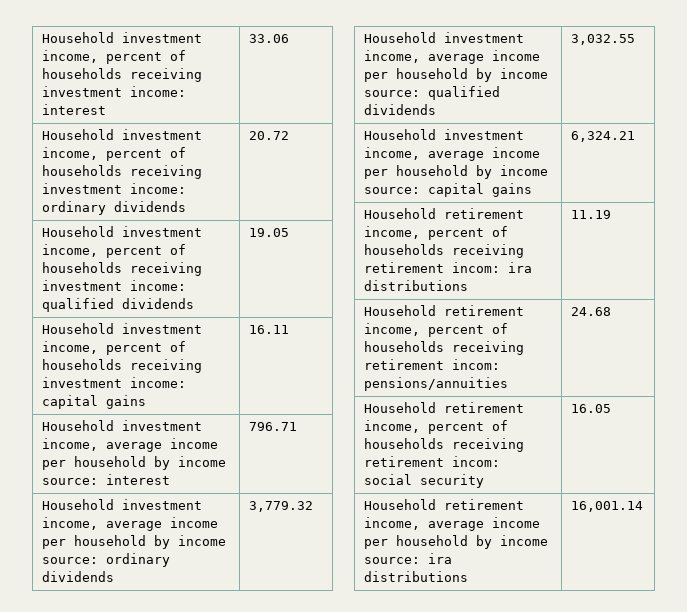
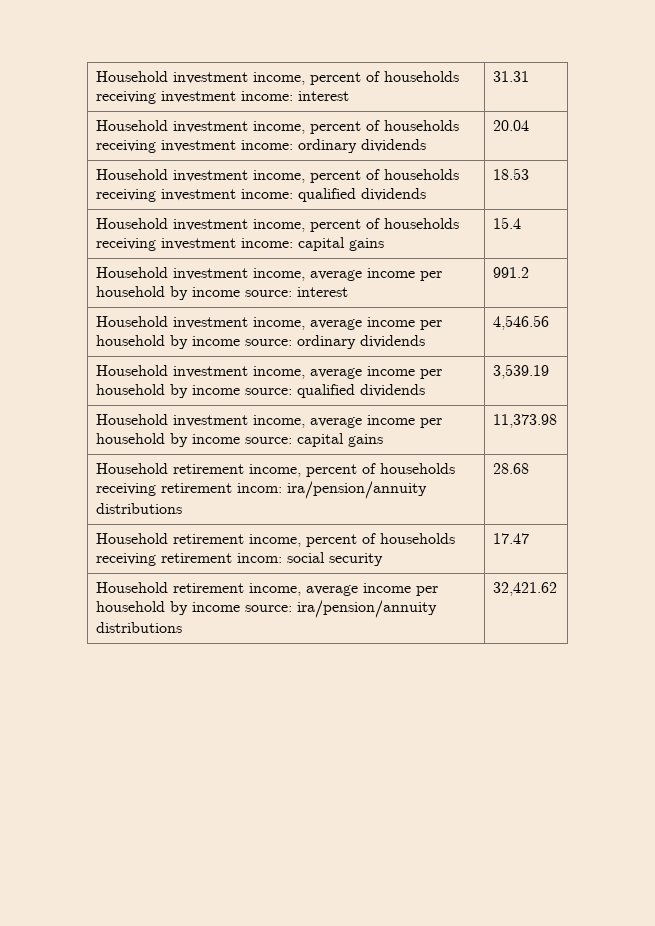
[248,34,289,43] 33.06 -> [492,71,529,82] 31.31
[248,131,289,140] 20.72 -> [492,120,529,131] 20.04
[248,228,289,237] 19.05 -> [492,168,529,180] 18.53
[248,325,289,334] 16.11 -> [492,217,521,229] 15.4
[248,422,297,431] 796.71 -> [492,267,529,278] 991.2
[248,501,313,512] 3,779.32 -> [492,315,549,330] 4,546.56
[570,34,635,45] 3,032.55 -> [492,364,549,379] 3,539.19
[570,131,635,142] [363,208,524,219] [363,226,508,240] [363,244,524,258] [363,262,532,273] [363,280,468,291] [570,210,611,219] [363,305,524,316] [363,323,508,337] [363,341,524,355] [363,359,500,370] [363,377,508,391] [570,307,611,316] 6,324.21 // Household retirement income, percent of households receiving retirement incom: ira distributions | 11.19 // Household retirement income, percent of households receiving retirement incom: pensions/annuities | 24.68 -> [492,414,557,428] [95,463,455,477] [95,481,427,499] [95,503,182,514] [492,463,529,474] 11,373.98 // Household retirement income, percent of households receiving retirement incom: ira/pension/annuity distributions | 28.68
[570,404,611,413] 16.05 -> [492,533,529,544] 17.47
[427,553,452,564] [363,571,468,582] [570,501,643,512] ira distributions | 16,001.14 -> [296,600,437,618] [95,622,182,633] [492,582,557,596] ira/pension/annuity distributions | 32,421.62

